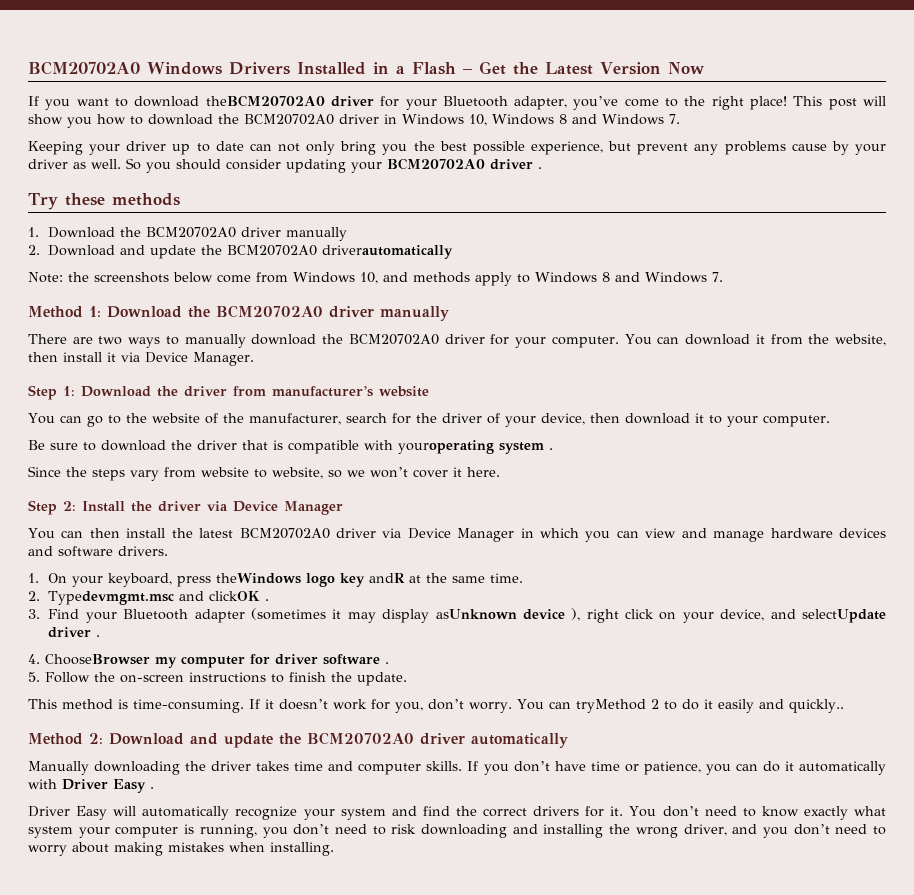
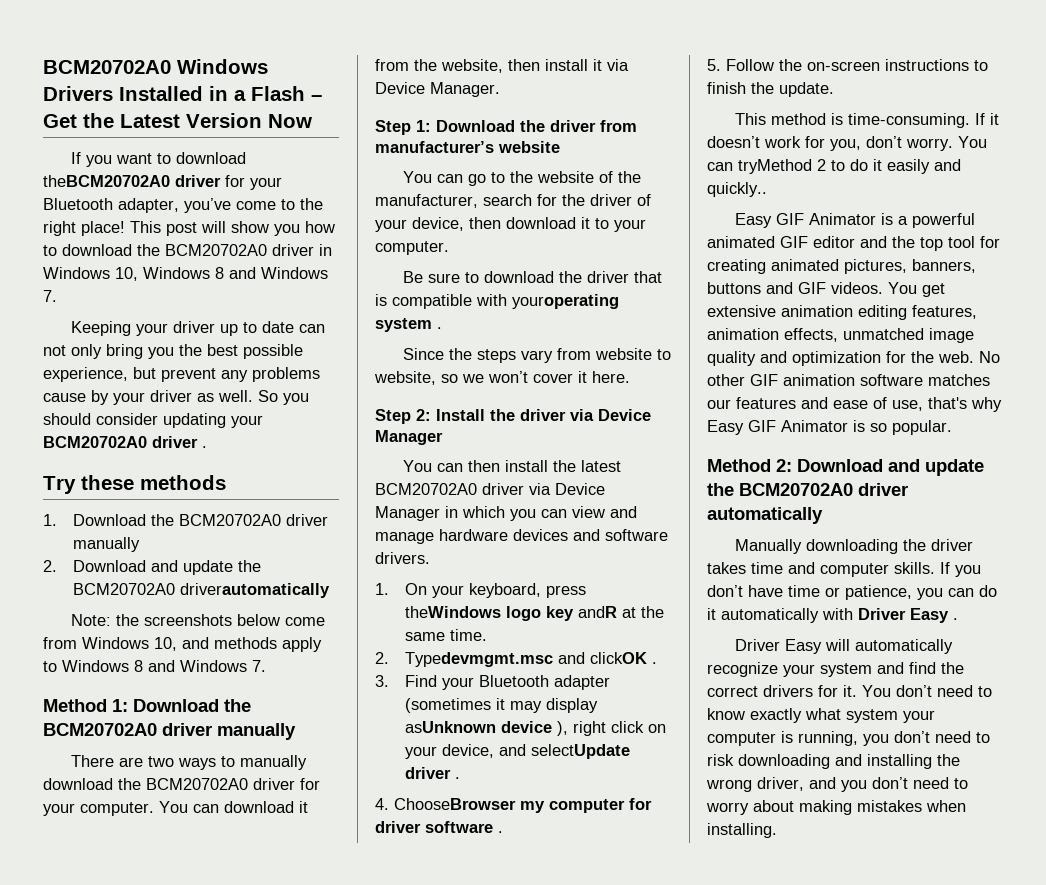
(844, 706) none -> [734,213,975,228] [707,236,1000,251] [707,259,976,274] [707,282,945,297] [707,305,977,320] [707,328,974,343] [707,351,1000,366] [707,374,990,386] [707,397,1002,412] [707,420,952,435] // Easy GIF Animator is a powerful animated GIF editor and the top tool for creating animated pictures, banners, buttons and GIF videos. You get extensive animation editing features, animation effects, unmatched image quality and optimization for the web. No other GIF animation software matches our features and ease of use, that's why Easy GIF Animator is so popular.

